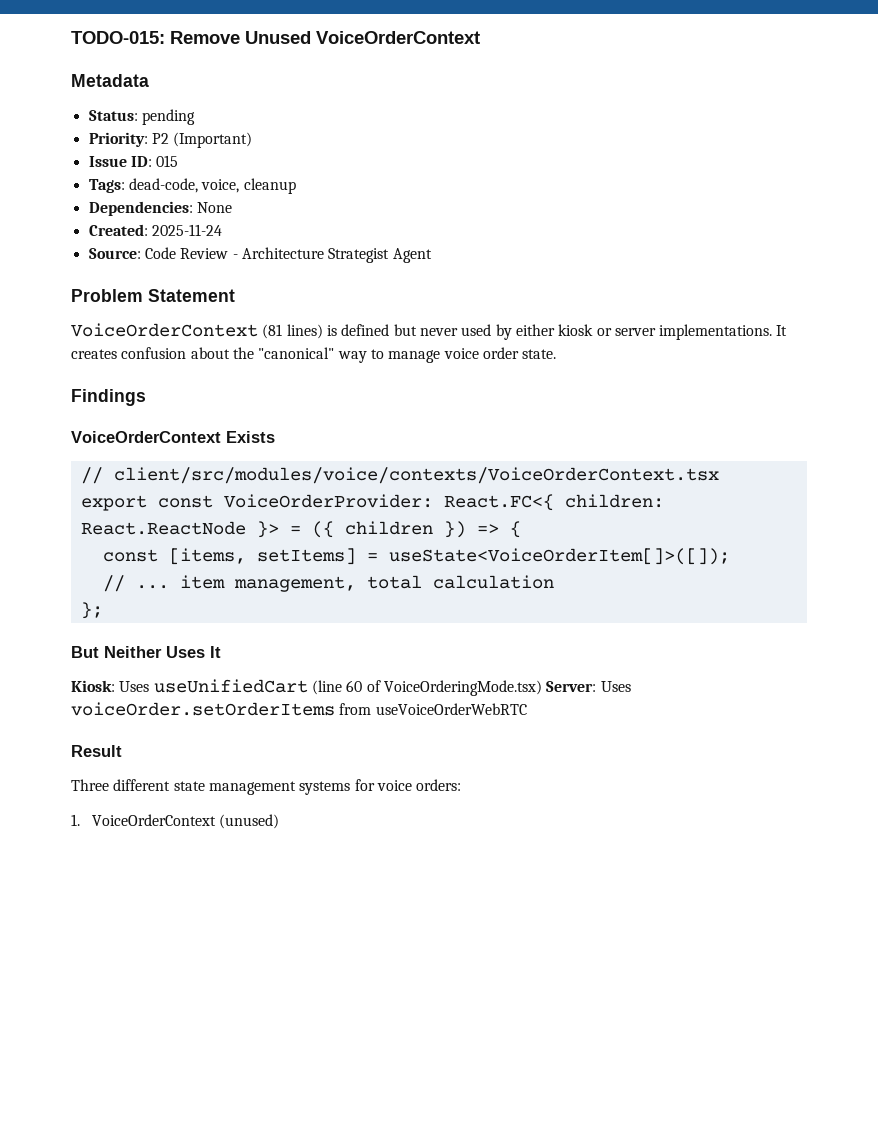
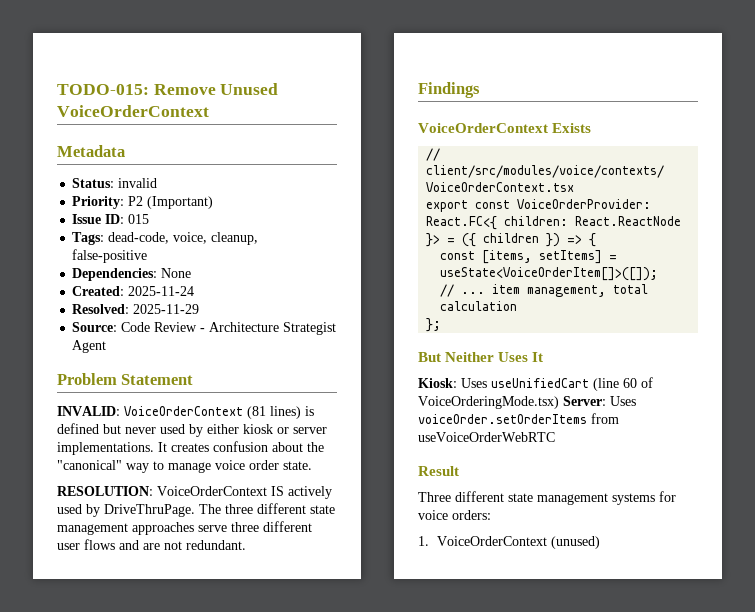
[141,109,195,125] pending -> [118,178,158,188] invalid
[243,178,296,194] cleanup -> [211,232,259,245] [72,249,148,263] cleanup, false-positive
(222, 230) none -> [72,304,200,314] // Resolved: 2025-11-29
(235, 295) none -> [57,406,120,416] INVALID:
(557, 354) none -> [57,486,332,499] [57,503,335,517] [57,521,312,535] [57,539,246,550] // RESOLUTION: VoiceOrderContext IS actively used by DriveThruPage. The three different state management approaches serve three different user flows and are not redundant.

